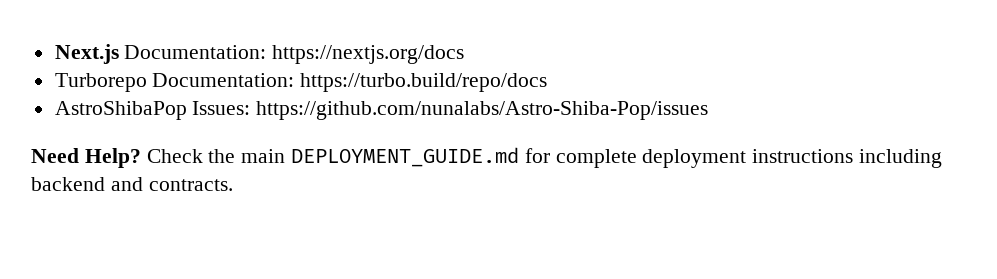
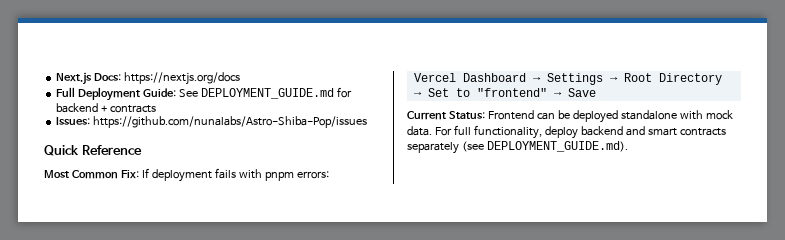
[124,45,267,59] Documentation: -> [94,73,122,81] Docs:
[54,73,548,92] [54,101,709,120] [31,147,943,168] [31,177,233,191] Turborepo Documentation: https://turbo.build/repo/docs // AstroShibaPop Issues: https://github.com/nunalabs/Astro-Shiba-Pop/issues // Need Help? Check the main DEPLOYMENT_GUIDE.md for complete deployment instructions including backend and contracts. -> [56,87,352,101] [56,103,157,113] [56,116,368,128] [44,145,142,156] [44,168,329,182] [413,73,722,85] [413,88,596,97] [407,110,733,123] [407,125,726,139] [407,141,628,154] Full Deployment Guide: See DEPLOYMENT_GUIDE.md for backend + contracts // Issues: https://github.com/nunalabs/Astro-Shiba-Pop/issues // Quick Reference // Most Common Fix: If deployment fails with pnpm errors: // Vercel Dashboard → Settings → Root Directory → Set to "frontend" → Save // Current Status: Frontend can be deployed standalone with mock data. For full functionality, deploy backend and smart contracts separately (see DEPLOYMENT_GUIDE.md).

